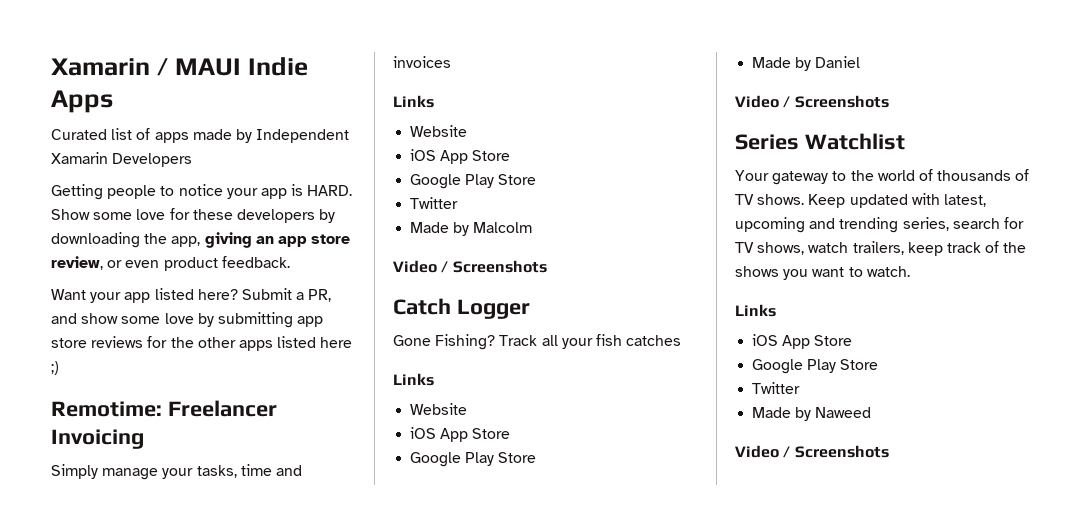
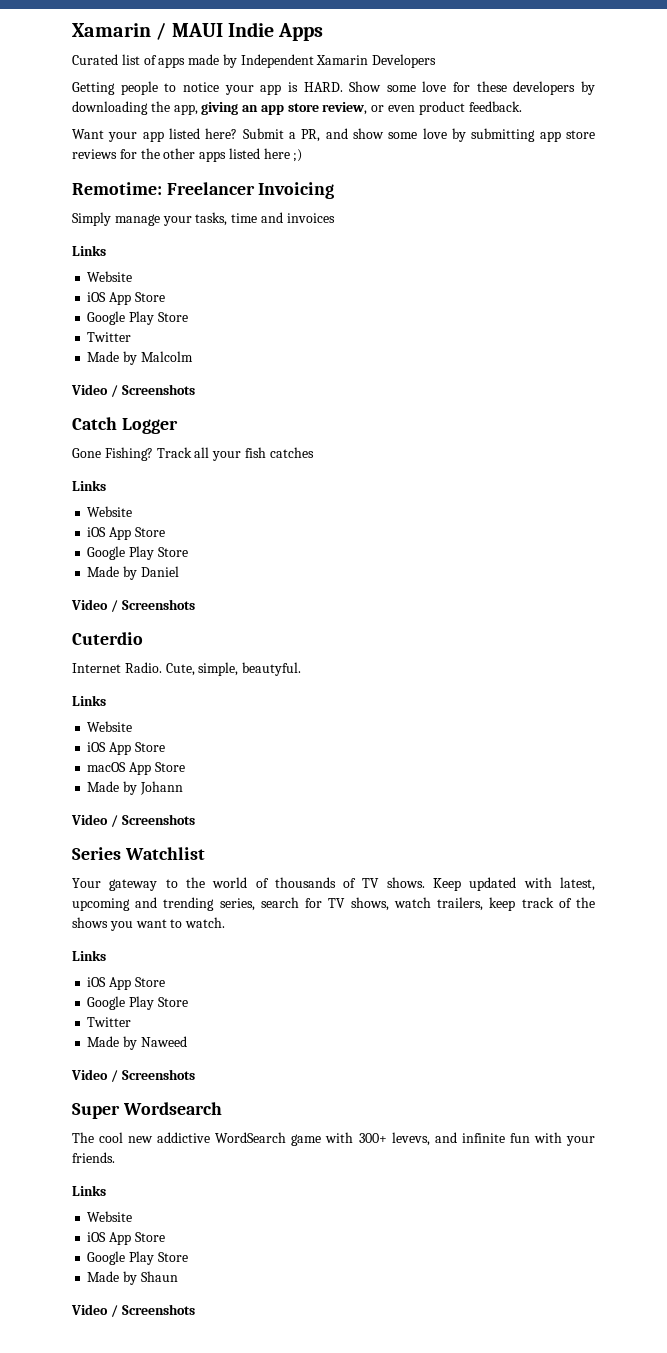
(889, 101) none -> [72,632,143,645] [72,662,302,676] [72,695,106,706] [87,721,133,732] [87,742,165,755] [87,762,185,775] [87,781,183,795] [71,814,195,827] // Cuterdio // Internet Radio. Cute, simple, beautyful. // Links // Website // iOS App Store // macOS App Store // Made by Johann // Video / Screenshots
(889, 451) none -> [72,1102,222,1119] [72,1132,596,1146] [72,1152,115,1163] [72,1185,106,1196] [87,1211,133,1222] [87,1232,165,1245] [87,1251,188,1265] [87,1271,178,1285] [71,1304,195,1317] // Super Wordsearch // The cool new addictive WordSearch game with 300+ levevs, and infinite fun with your friends. // Links // Website // iOS App Store // Google Play Store // Made by Shaun // Video / Screenshots

